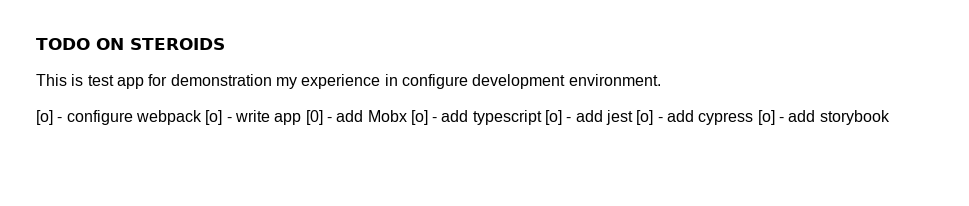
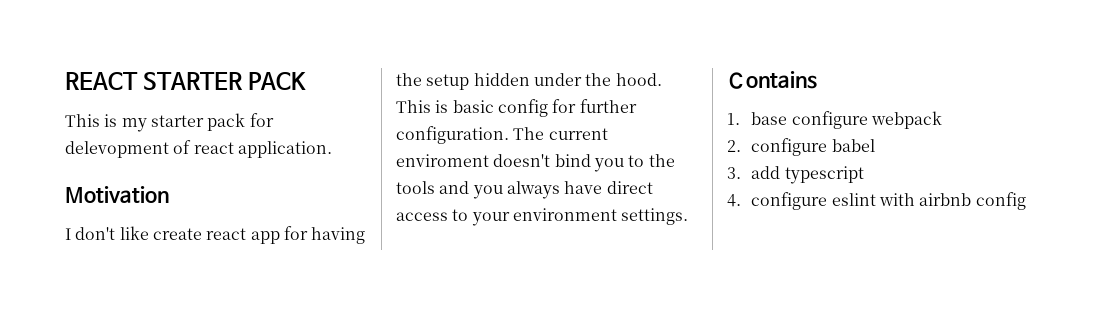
[36,38,225,50] [36,74,661,89] [36,110,890,125] TODO ON STEROIDS // This is test app for demonstration my experience in configure development environment. // [o] - configure webpack [o] - write app [0] - add Mobx [o] - add typescript [o] - add jest [o] - add cypress [o] - add storybook -> [65,72,307,90] [65,113,274,132] [65,140,332,158] [65,186,169,203] [65,226,366,244] [396,73,662,90] [396,99,637,117] [396,126,608,144] [396,154,675,172] [396,181,653,199] [396,208,689,226] [727,71,817,89] [727,111,943,129] [727,138,875,156] [727,166,864,184] [727,192,1026,210] REACT STARTER PACK // This is my starter pack for delevopment of react application. // Motivation // I don't like create react app for having the setup hidden under the hood. This is basic config for further configuration. The current enviroment doesn't bind you to the tools and you always have direct access to your environment settings. // Сontains // 1. base configure webpack // 2. configure babel // 3. add typescript // 4. configure eslint with airbnb config

